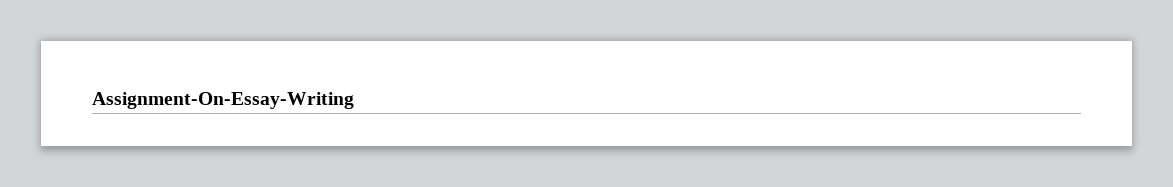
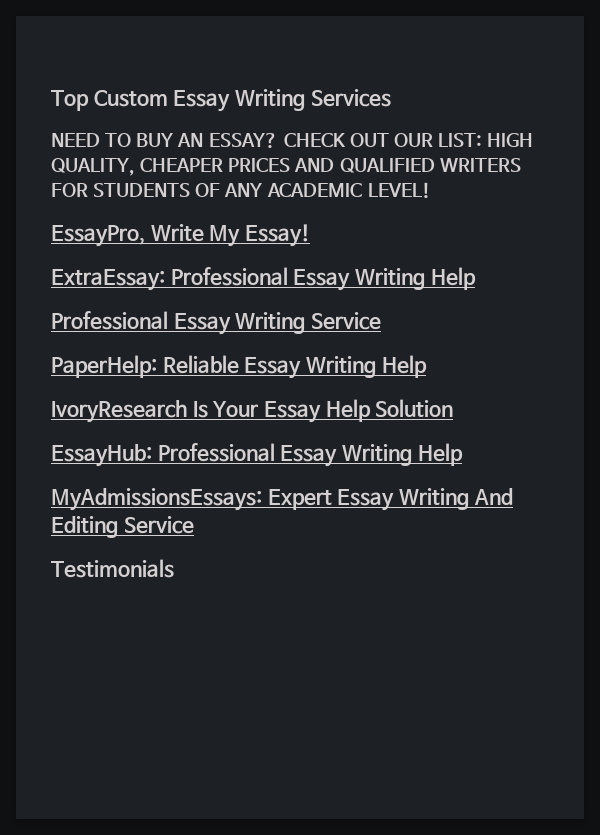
[92,92,354,109] Assignment-On-Essay-Writing -> [51,89,391,112] [51,133,534,148] [51,158,521,176] [51,182,430,199] [51,224,310,247] [51,267,476,291] [51,311,381,335] [51,355,427,379] [51,399,454,423] [51,443,463,467] [51,488,513,511] [51,516,194,538] [51,559,174,578] Top Custom Essay Writing Services // NEED TO BUY AN ESSAY? CHECK OUT OUR LIST: HIGH QUALITY, CHEAPER PRICES AND QUALIFIED WRITERS FOR STUDENTS OF ANY ACADEMIC LEVEL! // EssayPro, Write My Essay! // ExtraEssay: Professional Essay Writing Help // Professional Essay Writing Service // PaperHelp: Reliable Essay Writing Help // IvoryResearch Is Your Essay Help Solution // EssayHub: Professional Essay Writing Help // MyAdmissionsEssays: Expert Essay Writing And Editing Service // Testimonials

